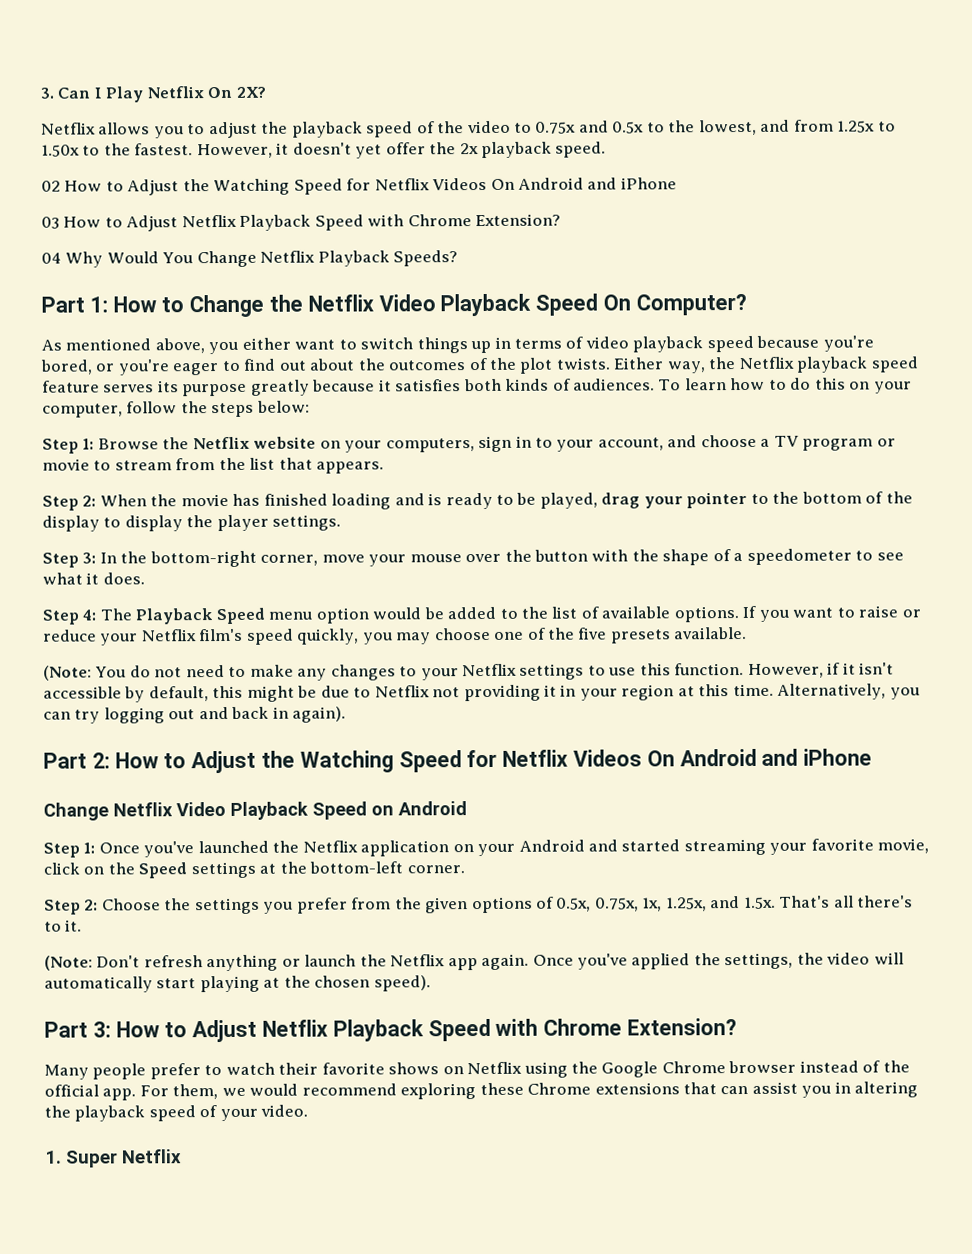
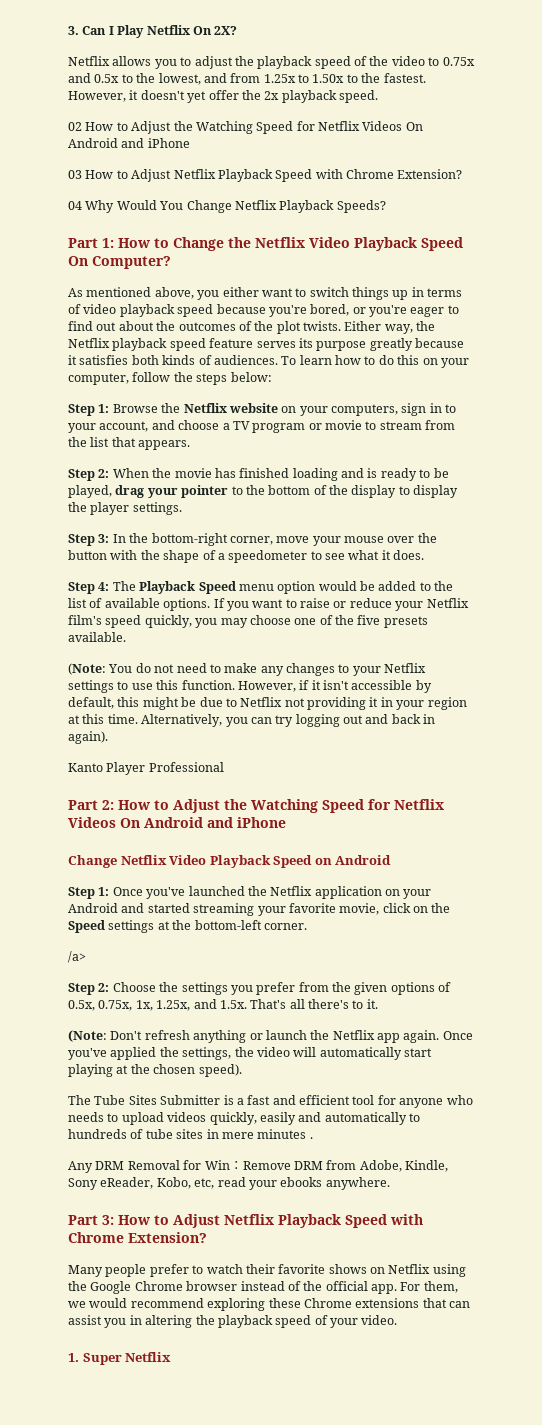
(347, 714) none -> [68,762,224,775] // Kanto Player Professional
(465, 869) none -> [68,951,86,963] // /a>
(431, 983) none -> [68,1095,473,1108] [68,1112,420,1125] [68,1129,313,1139] [68,1160,448,1173] [68,1177,390,1190] // The Tube Sites Submitter is a fast and efficient tool for anyone who needs to upload videos quickly, easily and automatically to hundreds of tube sites in mere minutes . // Any DRM Removal for Win：Remove DRM from Adobe, Kindle, Sony eReader, Kobo, etc, read your ebooks anywhere.

